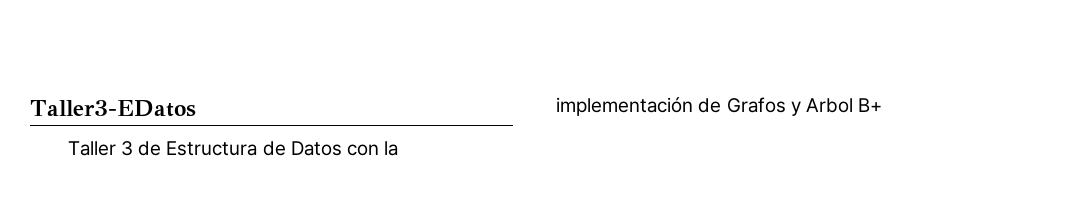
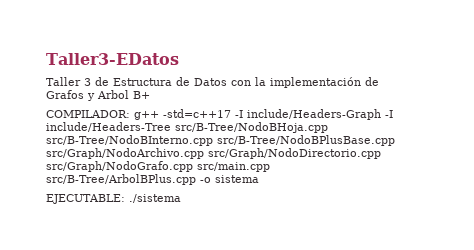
(883, 105) none -> [46,109,393,120] [46,122,328,133] [46,135,395,146] [46,148,381,159] [46,161,270,172] [46,174,259,185] [46,194,181,204] // COMPILADOR: g++ -std=c++17 -I include/Headers-Graph -I include/Headers-Tree src/B-Tree/NodoBHoja.cpp src/B-Tree/NodoBInterno.cpp src/B-Tree/NodoBPlusBase.cpp src/Graph/NodoArchivo.cpp src/Graph/NodoDirectorio.cpp src/Graph/NodoGrafo.cpp src/main.cpp src/B-Tree/ArbolBPlus.cpp -o sistema // EJECUTABLE: ./sistema

